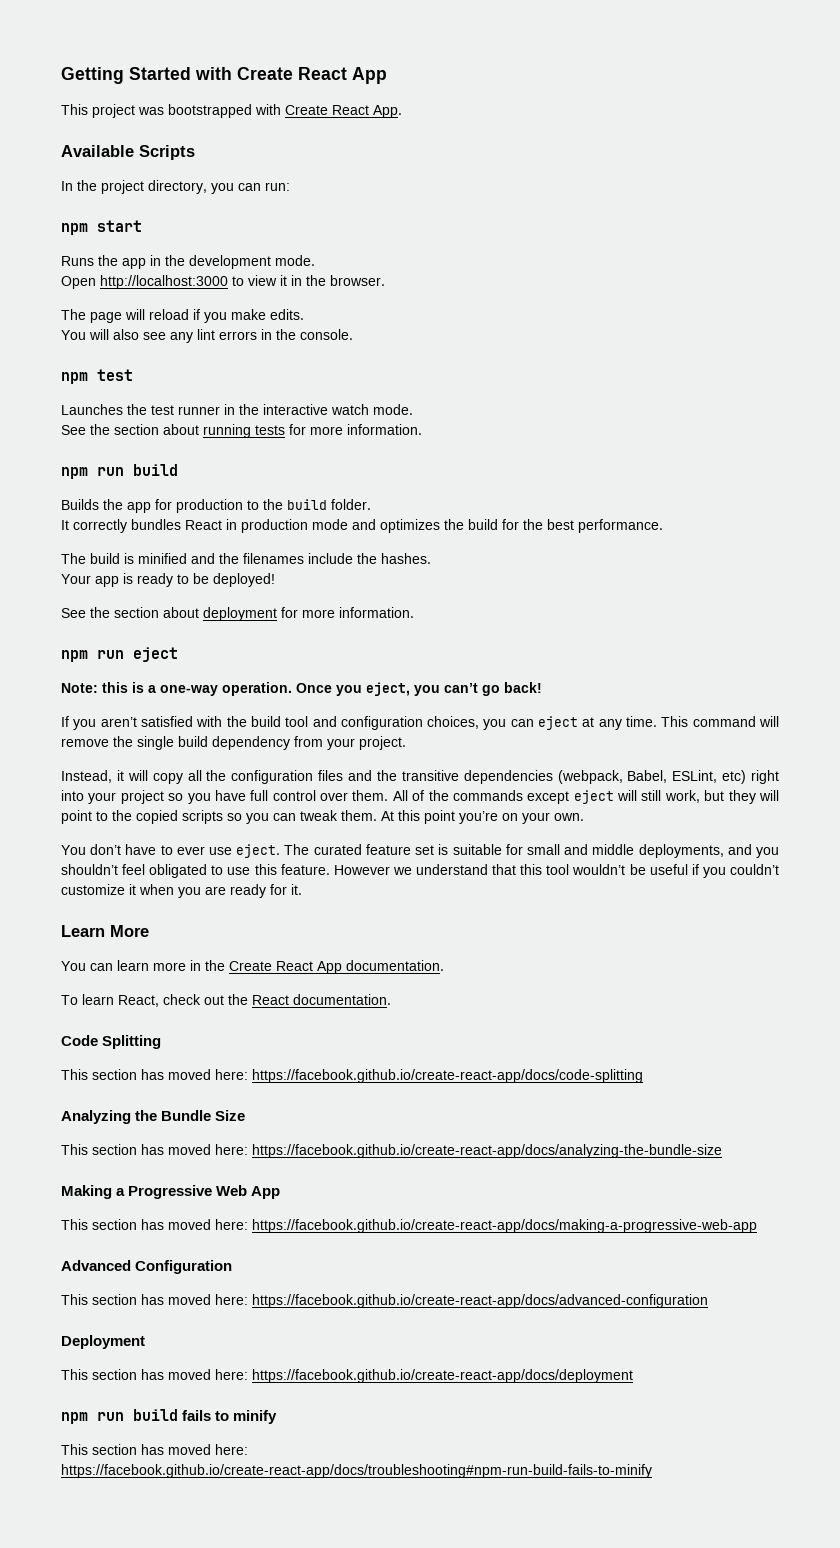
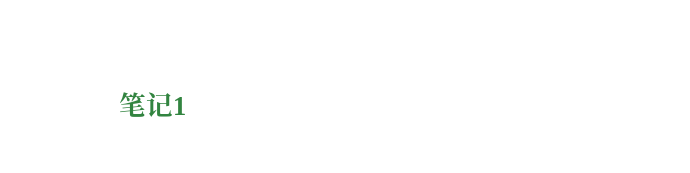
[61,67,387,84] [61,104,402,118] [61,145,195,160] [61,180,290,194] [61,220,142,235] [61,255,315,269] [61,275,385,289] [61,309,304,323] [61,329,353,343] [61,369,133,384] [61,404,413,415] [61,424,422,438] [61,464,178,479] [61,499,371,513] [61,519,663,533] [61,553,431,564] [61,573,275,587] [61,607,414,621] [61,647,178,662] [61,682,542,696] [61,716,779,730] [61,736,406,750] [61,770,779,784] [61,790,780,804] [61,810,584,824] [61,844,780,858] [61,864,779,878] [61,884,302,898] [61,925,149,937] [61,960,444,974] [61,994,391,1007] [61,1035,162,1049] [61,1069,643,1083] [61,1110,246,1124] [61,1144,722,1158] [61,1185,281,1199] [61,1219,757,1233] [61,1260,233,1274] [61,1294,708,1308] [61,1335,145,1349] [61,1369,633,1383] [61,1409,278,1424] [61,1444,248,1455] [61,1464,652,1478] Getting Started with Create React App // This project was bootstrapped with Create React App. // Available Scripts // In the project directory, you can run: // npm start // Runs the app in the development mode. // Open http://localhost:3000 to view it in the browser. // The page will reload if you make edits. // You will also see any lint errors in the console. // npm test // Launches the test runner in the interactive watch mode. // See the section about running tests for more information. // npm run build // Builds the app for production to the build folder. // It correctly bundles React in production mode and optimizes the build for the best performance. // The build is minified and the filenames include the hashes. // Your app is ready to be deployed! // See the section about deployment for more information. // npm run eject // Note: this is a one-way operation. Once you eject, you can’t go back! // If you aren’t satisfied with the build tool and configuration choices, you can eject at any time. This command will remove the single build dependency from your project. // Instead, it will copy all the configuration files and the transitive dependencies (webpack, Babel, ESLint, etc) right into your project so you have full control over them. All of the commands except eject will still work, but they will point to the copied scripts so you can tweak them. At this point you’re on your own. // You don’t have to ever use eject. The curated feature set is suitable for small and middle deployments, and you shouldn’t feel obligated to use this feature. However we understand that this tool wouldn’t be useful if you couldn’t customize it when you are ready for it. // Learn More // You can learn more in the Create React App documentation. // To learn React, check out the React documentation. // Code Splitting // This section has moved here: https://facebook.github.io/create-react-app/docs/code-splitting // Analyzing the Bundle Size // This section has moved here: https://facebook.github.io/create-react-app/docs/analyzing-the-bundle-size // Making a Progressive Web App // This section has moved here: https://facebook.github.io/create-react-app/docs/making-a-progressive-web-app // Advanced Configuration // This section has moved here: https://facebook.github.io/create-react-app/docs/advanced-configuration // Deployment // This section has moved here: https://facebook.github.io/create-react-app/docs/deployment // npm run build fails to minify // This section has moved here: https://facebook.github.io/create-react-app/docs/troubleshooting#npm-run-build-fails-to-minify -> [119,92,186,117] 笔记1

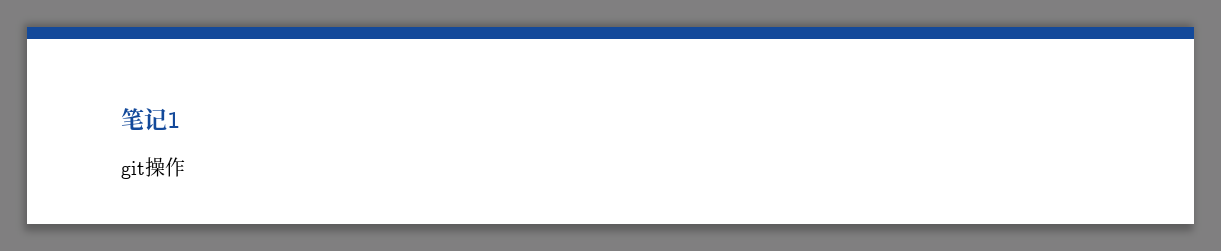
(186, 106) none -> [121,157,185,179] // git操作

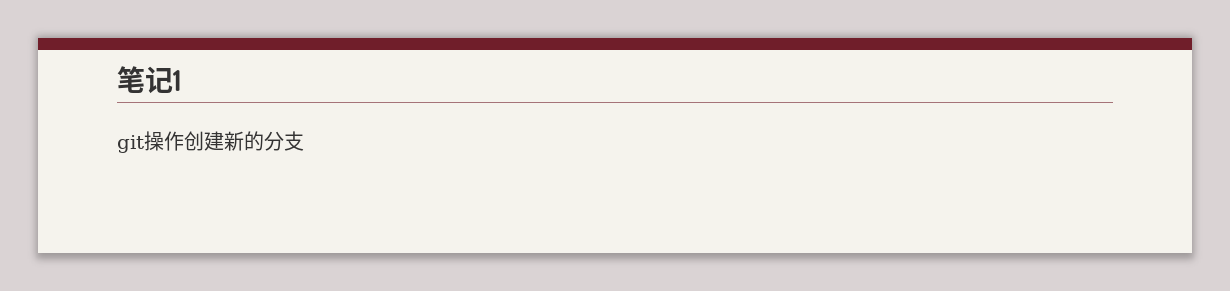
(185, 167) none -> [184,131,304,151] 创建新的分支

